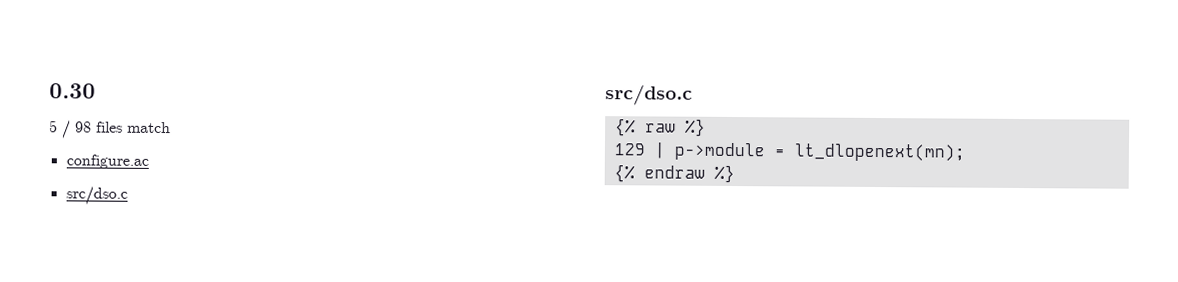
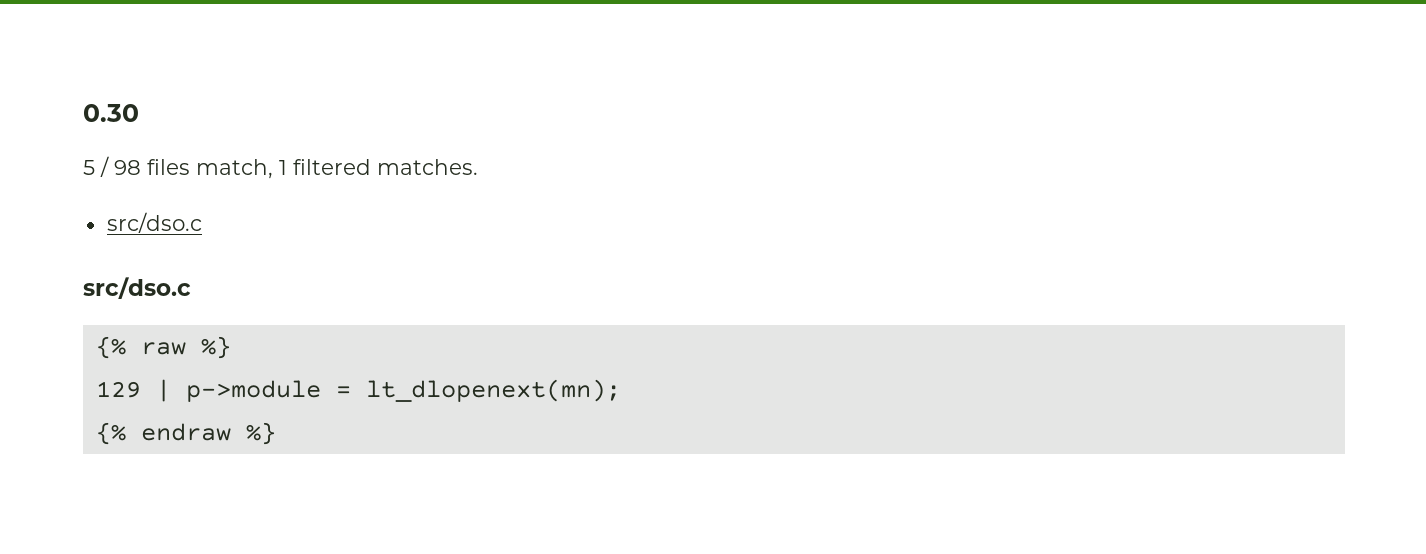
[127,121,171,134] [65,154,149,169] match // configure.ac -> [196,159,478,179] match, 1 filtered matches.

